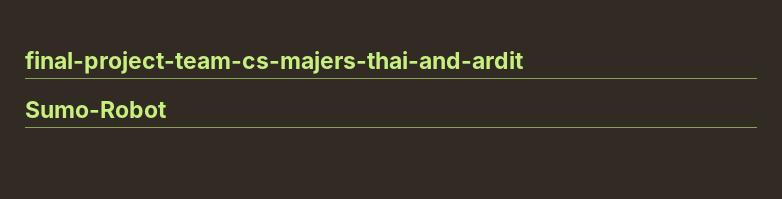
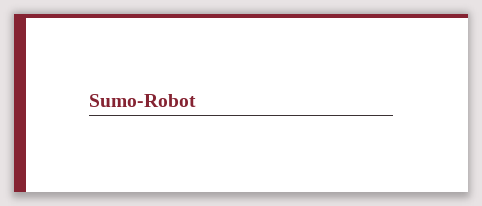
[25,51,524,74] final-project-team-cs-majers-thai-and-ardit // -> (89, 100) none

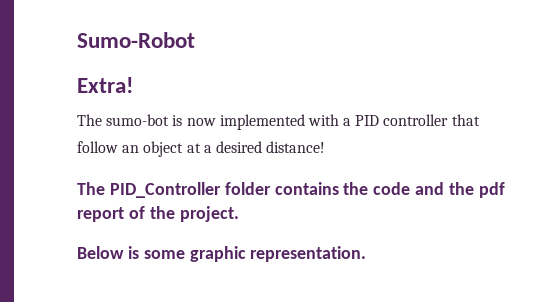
(196, 100) none -> [77,77,133,93] [77,114,480,130] [77,141,326,157] [77,182,505,198] [77,206,239,222] [77,246,367,262] // Extra! // The sumo-bot is now implemented with a PID controller that follow an object at a desired distance! // The PID_Controller folder contains the code and the pdf report of the project. // Below is some graphic representation.

